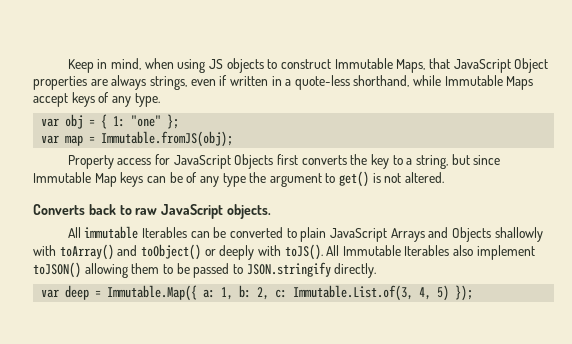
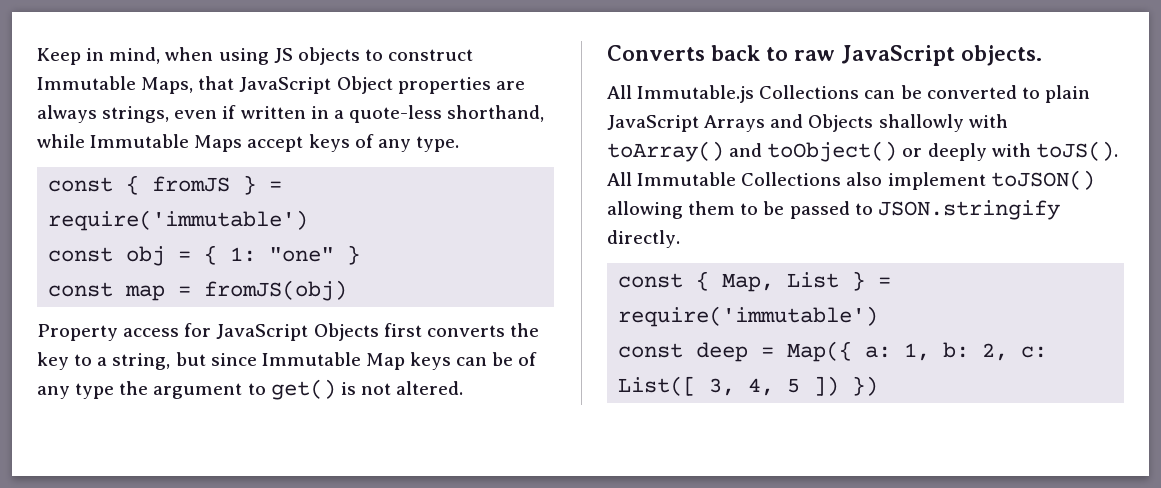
[41,118,60,127] var -> [48,175,283,195] [48,210,309,231] [48,247,114,262] const { fromJS } = require('immutable') // const
[167,114,180,129] [41,135,60,144] }; // var -> [347,245,361,265] [48,282,114,297] } // const
[101,131,234,147] Immutable.fromJS(obj); -> [204,280,348,301] fromJS(obj)
[84,226,188,239] immutable Iterables -> [637,85,860,103] Immutable.js Collections
[404,245,450,256] Iterables -> [741,172,842,186] Collections
[41,289,60,298] var -> [618,271,892,292] [618,306,879,327] [618,343,684,358] const { Map, List } = require('immutable') // const
[107,285,198,301] Immutable.Map({ -> [787,341,853,362] Map({
[293,285,474,301] Immutable.List.of(3, 4, 5) }); -> [618,376,879,396] List([ 3, 4, 5 ]) })

